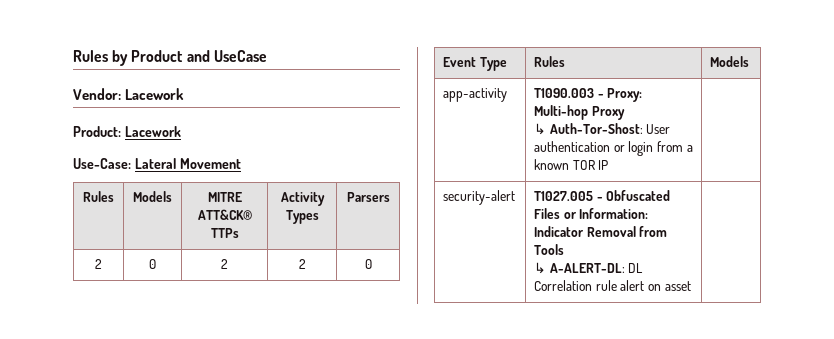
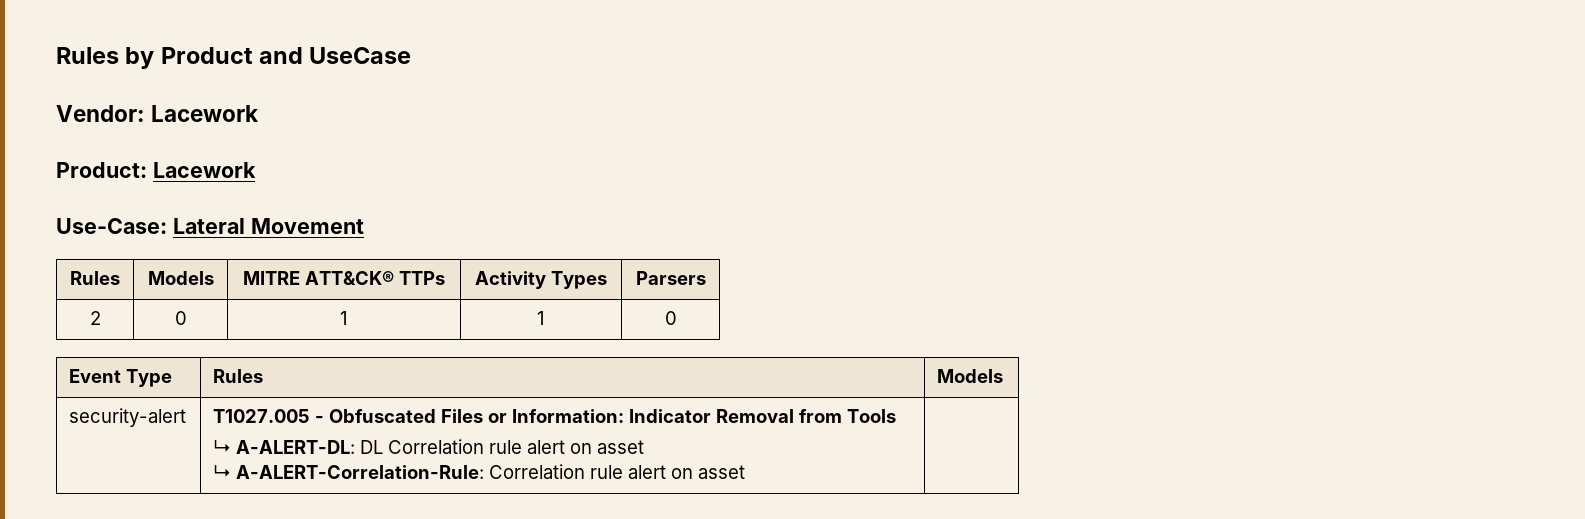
[221,259,228,269] [298,259,306,269] 2 | 2 -> [340,311,348,325] [537,311,545,325] 1 | 1
[443,88,508,102] [534,88,643,102] [534,105,625,120] [534,123,671,135] [534,141,693,156] [534,159,609,170] // app-activity | T1090.003 - Proxy: Multi-hop Proxy // ↳ Auth-Tor-Shost: User authentication or login from a known TOR IP | -> (1004, 376) none
(691, 286) none -> [213,464,746,479] // ↳ A-ALERT-Correlation-Rule: Correlation rule alert on asset

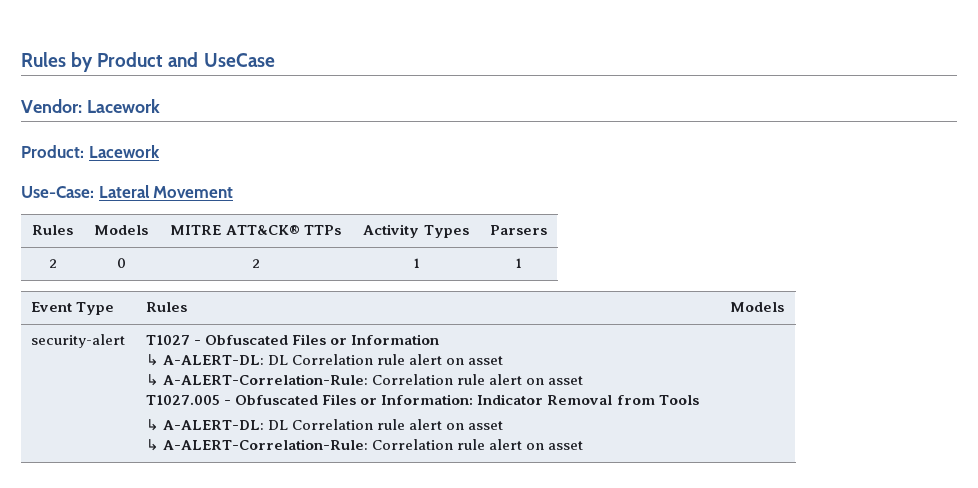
[340,311,348,325] [537,311,545,325] [664,311,677,325] | 1 | 1 | 0 -> [251,259,260,268] [412,258,420,268] [515,258,522,268] | 2 | 1 | 1
(187, 417) none -> [146,334,440,345] [146,354,504,366] [146,374,584,386] T1027 - Obfuscated Files or Information // ↳ A-ALERT-DL: DL Correlation rule alert on asset // ↳ A-ALERT-Correlation-Rule: Correlation rule alert on asset //

